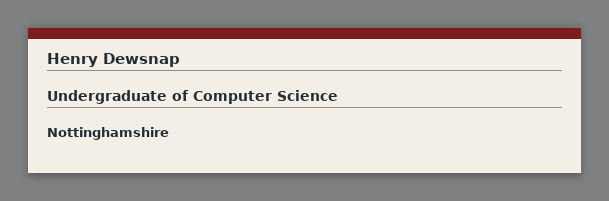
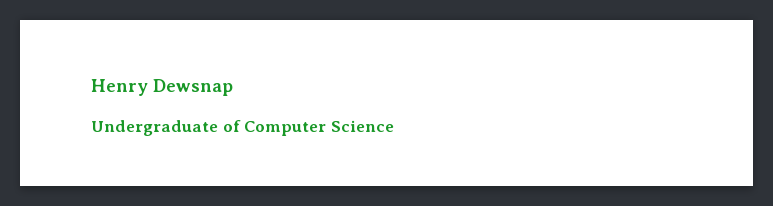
[47,127,169,140] // Nottinghamshire -> (394, 126) none

